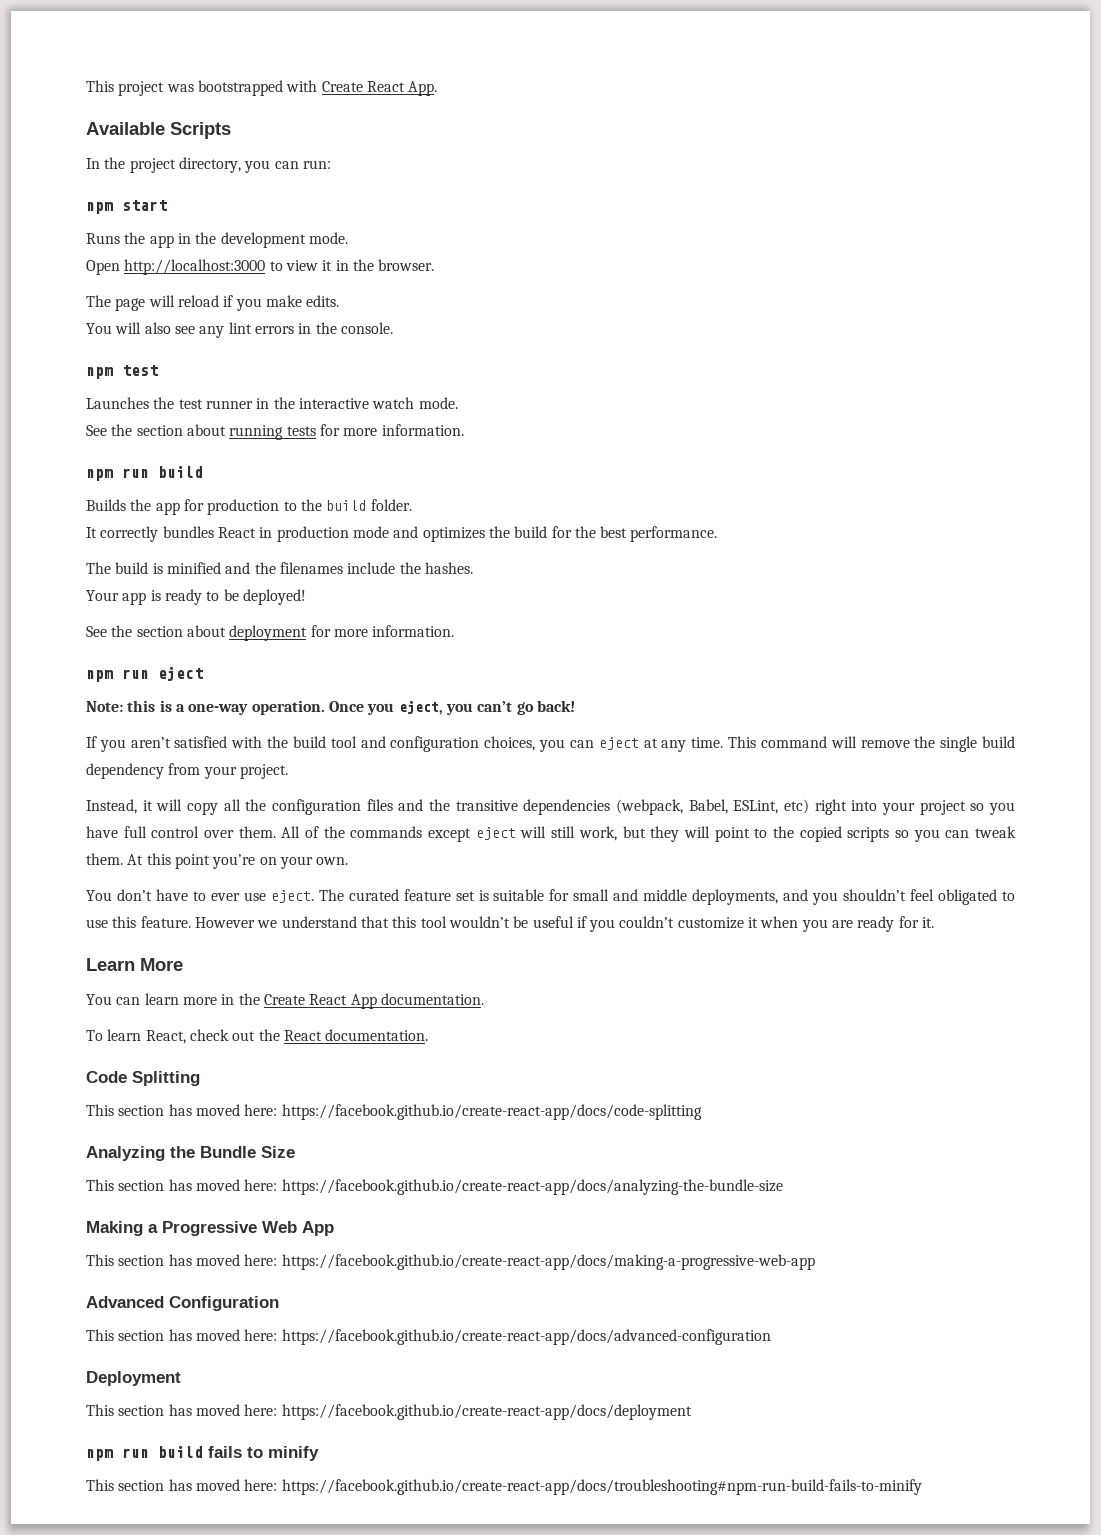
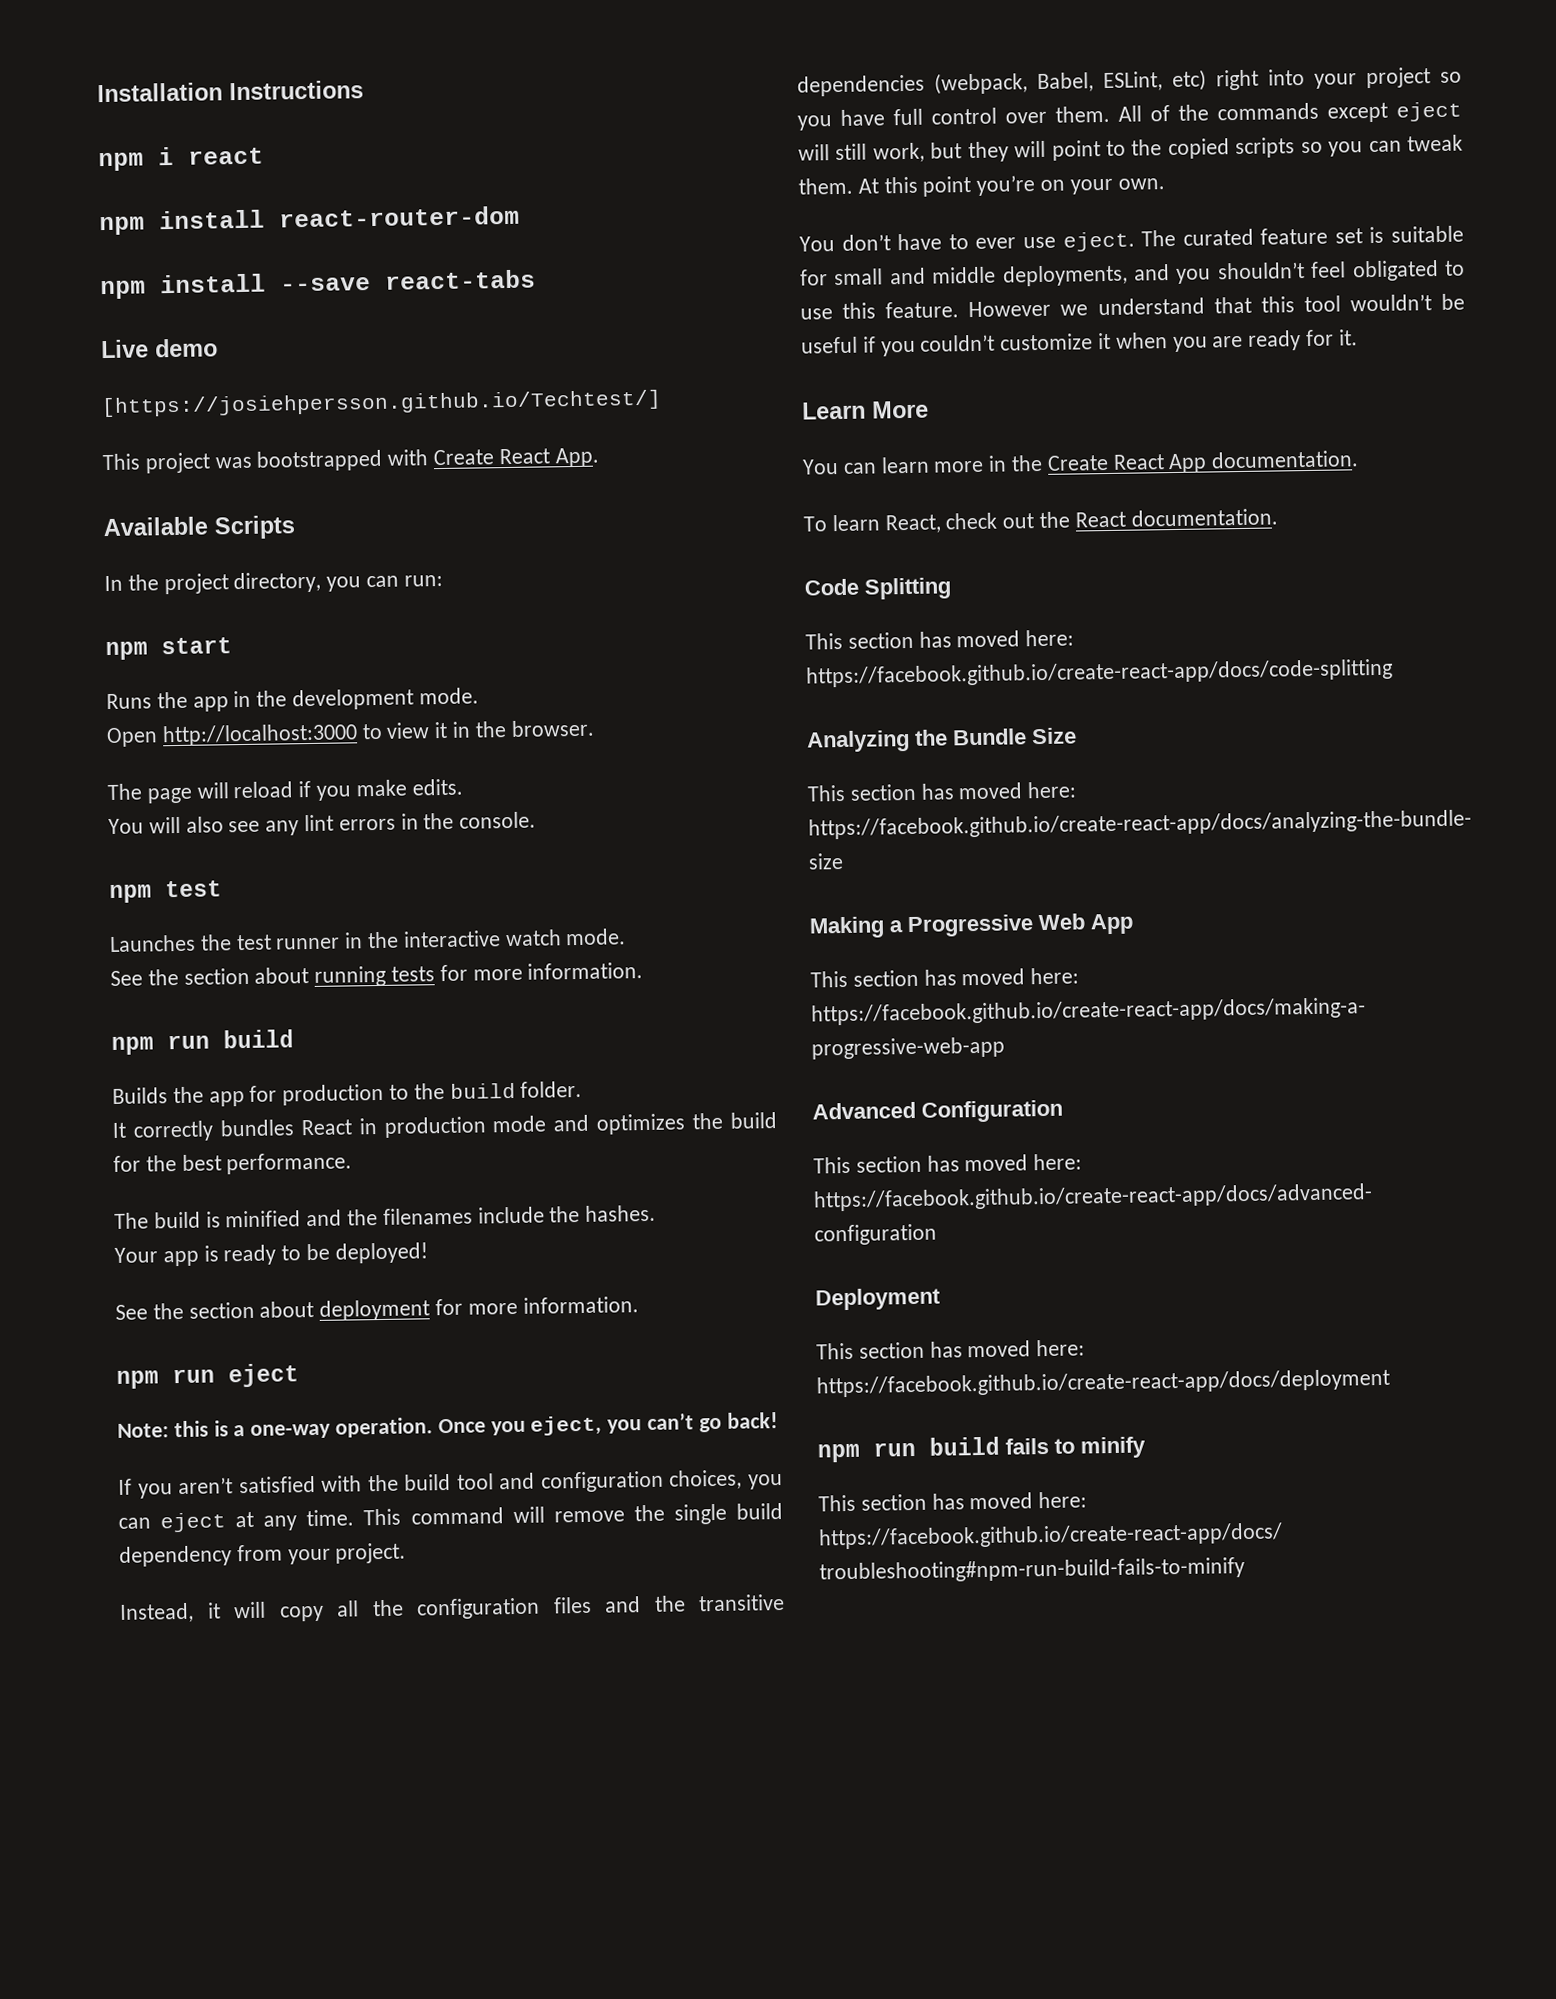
(86, 86) none -> [97,80,364,103] [98,146,264,172] [99,205,520,236] [100,269,536,300] [101,338,218,359] [101,389,662,418] Installation Instructions // npm i react // npm install react-router-dom // npm install --save react-tabs // Live demo // [https://josiehpersson.github.io/Techtest/] //

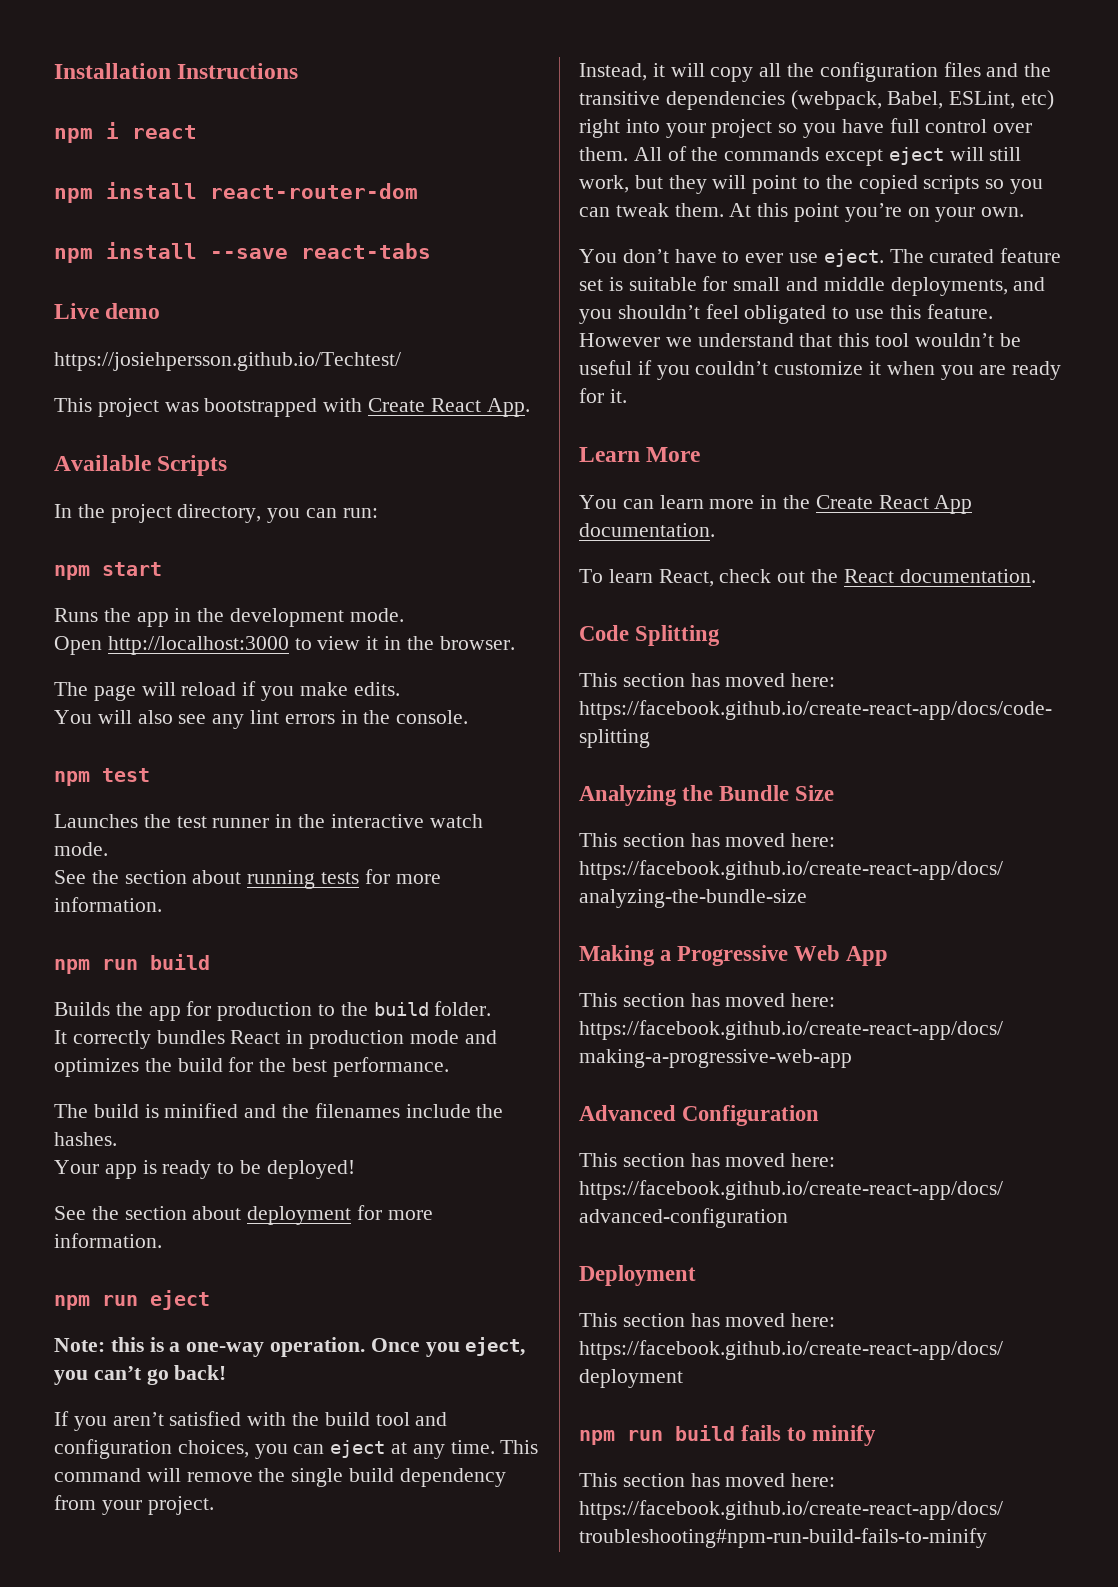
[101,389,662,418] [https://josiehpersson.github.io/Techtest/] -> [54,352,401,371] https://josiehpersson.github.io/Techtest/

